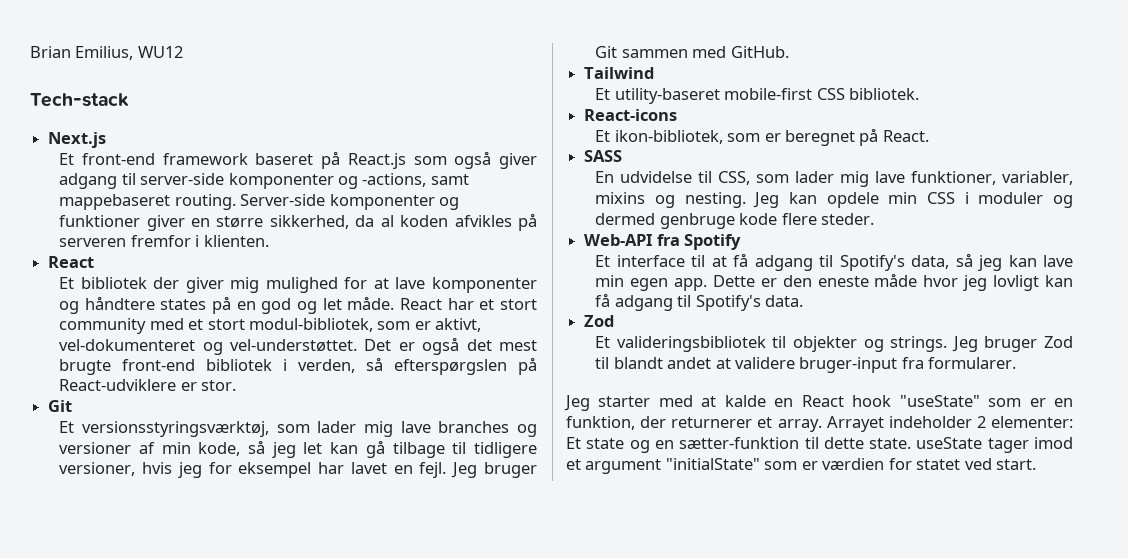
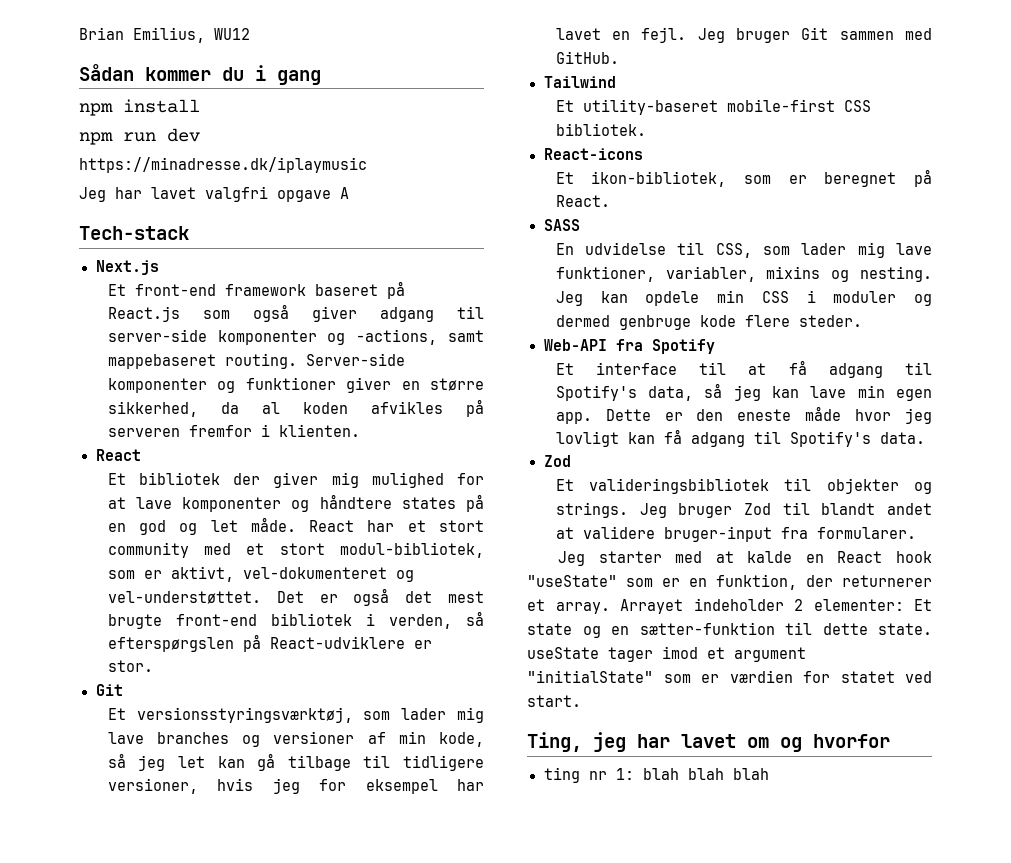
(183, 52) none -> [79,64,321,85] [79,99,200,116] [79,128,200,145] [79,157,367,173] [79,186,349,202] // Sådan kommer du i gang // npm install // npm run dev // https://minadresse.dk/iplaymusic // Jeg har lavet valgfri opgave A
(1037, 464) none -> [527,732,890,752] [543,767,769,783] // Ting, jeg har lavet om og hvorfor // ting nr 1: blah blah blah

